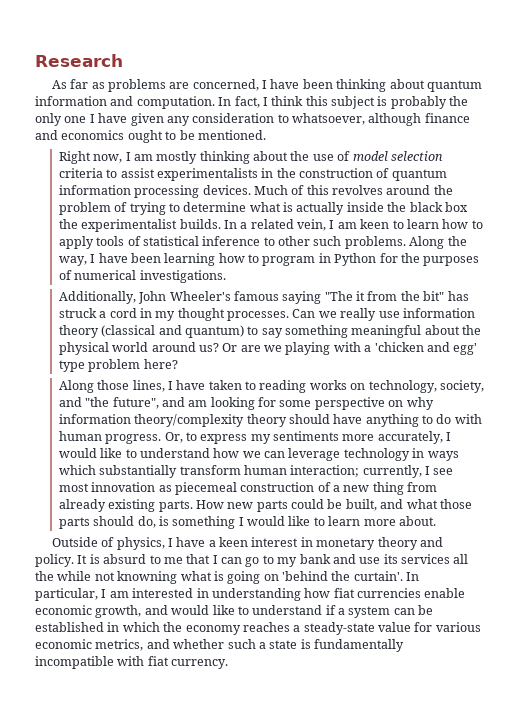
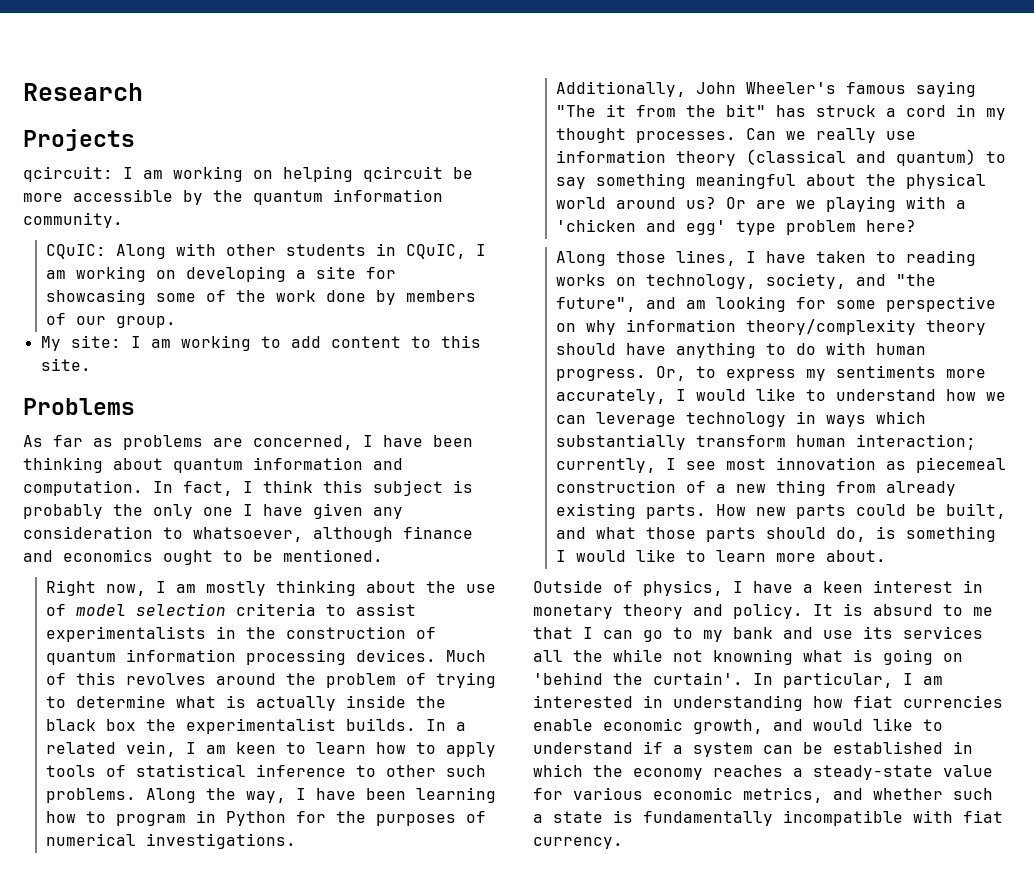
(123, 60) none -> [23,129,135,151] [23,166,473,182] [23,189,443,205] [23,212,123,228] [46,243,487,259] [46,266,397,282] [46,289,477,305] [46,313,177,328] [40,335,481,351] [40,358,91,371] [23,398,135,415] // Projects // qcircuit: I am working on helping qcircuit be more accessible by the quantum information community. // CQuIC: Along with other students in CQuIC, I am working on developing a site for showcasing some of the work done by members of our group. // My site: I am working to add content to this site. // Problems

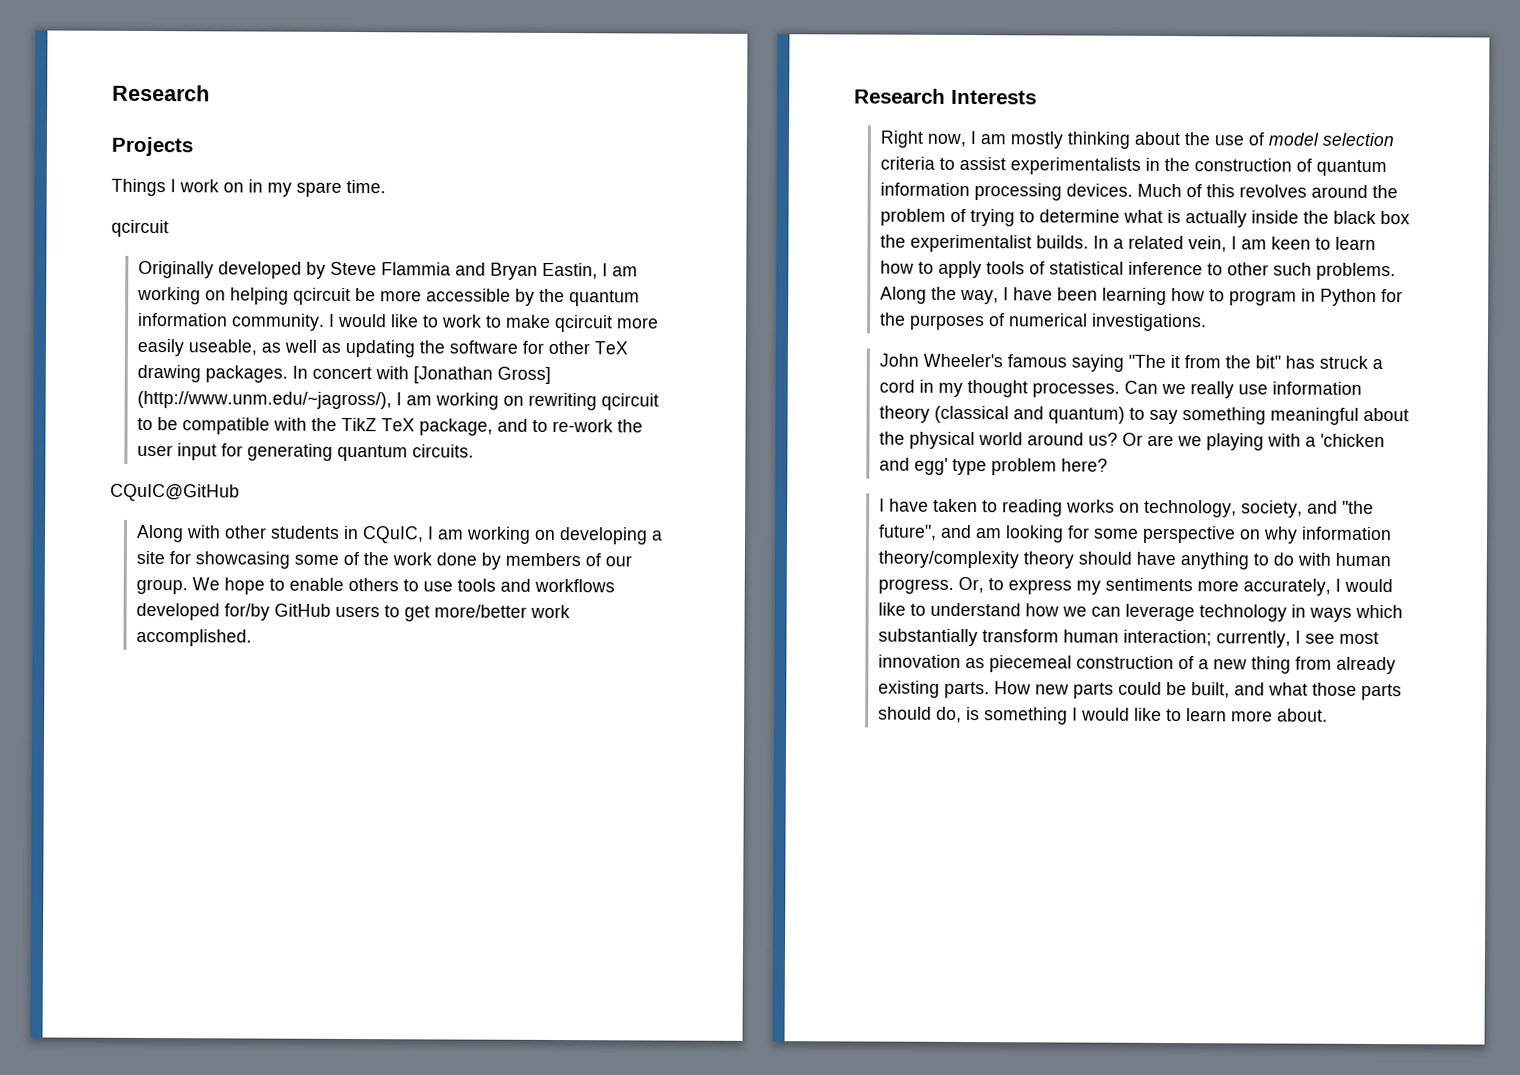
[23,166,113,182] qcircuit: -> [111,178,386,197] [111,219,169,238] [137,260,598,280] Things I work on in my spare time. // qcircuit // Originally developed by Steve Flammia and Bryan Eastin,
[46,244,107,259] // CQuIC: -> [328,313,659,333] [136,338,628,358] [136,364,551,384] [136,390,659,411] [136,417,643,436] [136,443,474,462] [110,483,240,502] I would like to work to make qcircuit more easily useable, as well as updating the software for other TeX drawing packages. In concert with [Jonathan Gross] (http://www.unm.edu/~jagross/), I am working on rewriting qcircuit to be compatible with the TikZ TeX package, and to re-work the user input for generating quantum circuits. // CQuIC@GitHub //
[40,335,481,351] [40,358,91,371] [23,398,135,415] [23,435,473,450] [23,457,403,473] [23,480,473,496] [23,503,403,519] [23,526,473,542] [23,549,383,565] // My site: I am working to add content to this site. // Problems // As far as problems are concerned, I have been thinking about quantum information and computation. In fact, I think this subject is probably the only one I have given any consideration to whatsoever, although finance and economics ought to be mentioned. -> [191,577,615,595] [135,602,570,622] [135,628,252,647] [854,88,1037,105] We hope to enable others to use tools and workflows developed for/by GitHub users to get more/better work accomplished. // Research Interests
[556,81,687,97] Additionally, -> (1207, 322) none
[556,250,737,266] Along those lines, -> (1108, 465) none
[533,580,983,596] [533,603,993,619] [533,626,983,642] [533,649,963,665] [533,672,943,688] [533,695,1003,711] [533,718,943,734] [533,741,973,757] [533,764,993,780] [533,787,993,803] [533,810,1003,826] [533,837,623,849] // Outside of physics, I have a keen interest in monetary theory and policy. It is absurd to me that I can go to my bank and use its services all the while not knowning what is going on 'behind the curtain'. In particular, I am interested in understanding how fiat currencies enable economic growth, and would like to understand if a system can be established in which the economy reaches a steady-state value for various economic metrics, and whether such a state is fundamentally incompatible with fiat currency. -> (1328, 715) none

